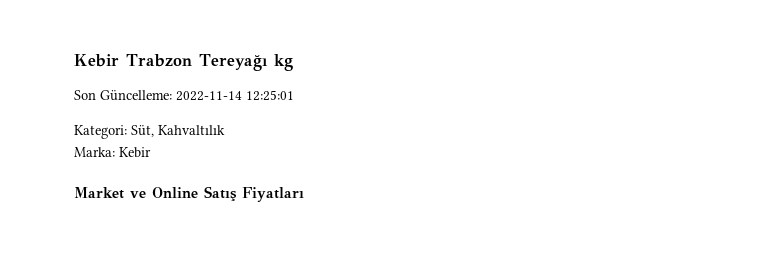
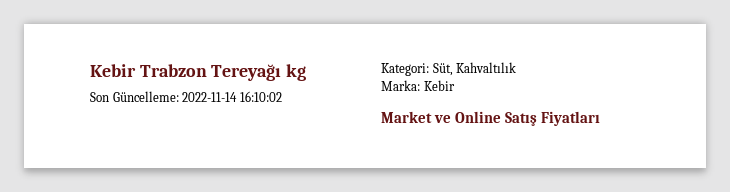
[246,90,294,101] 12:25:01 -> [239,91,282,102] 16:10:02

